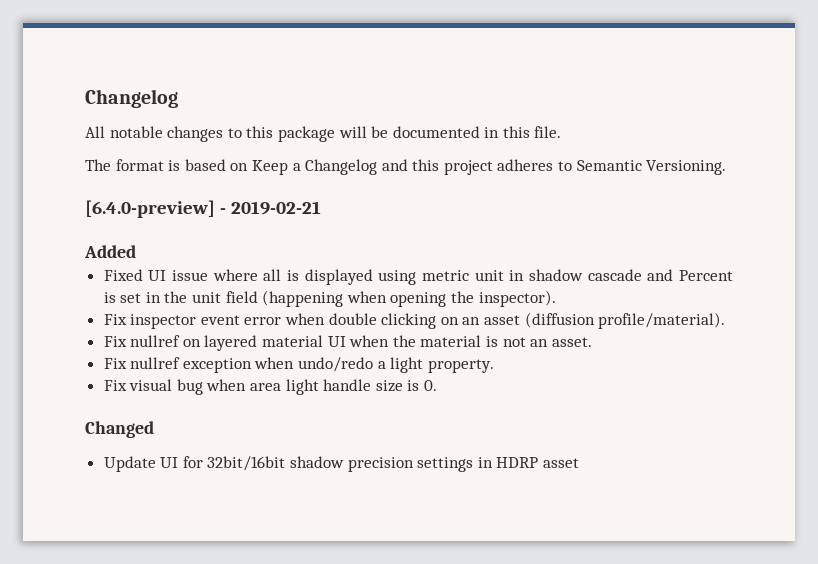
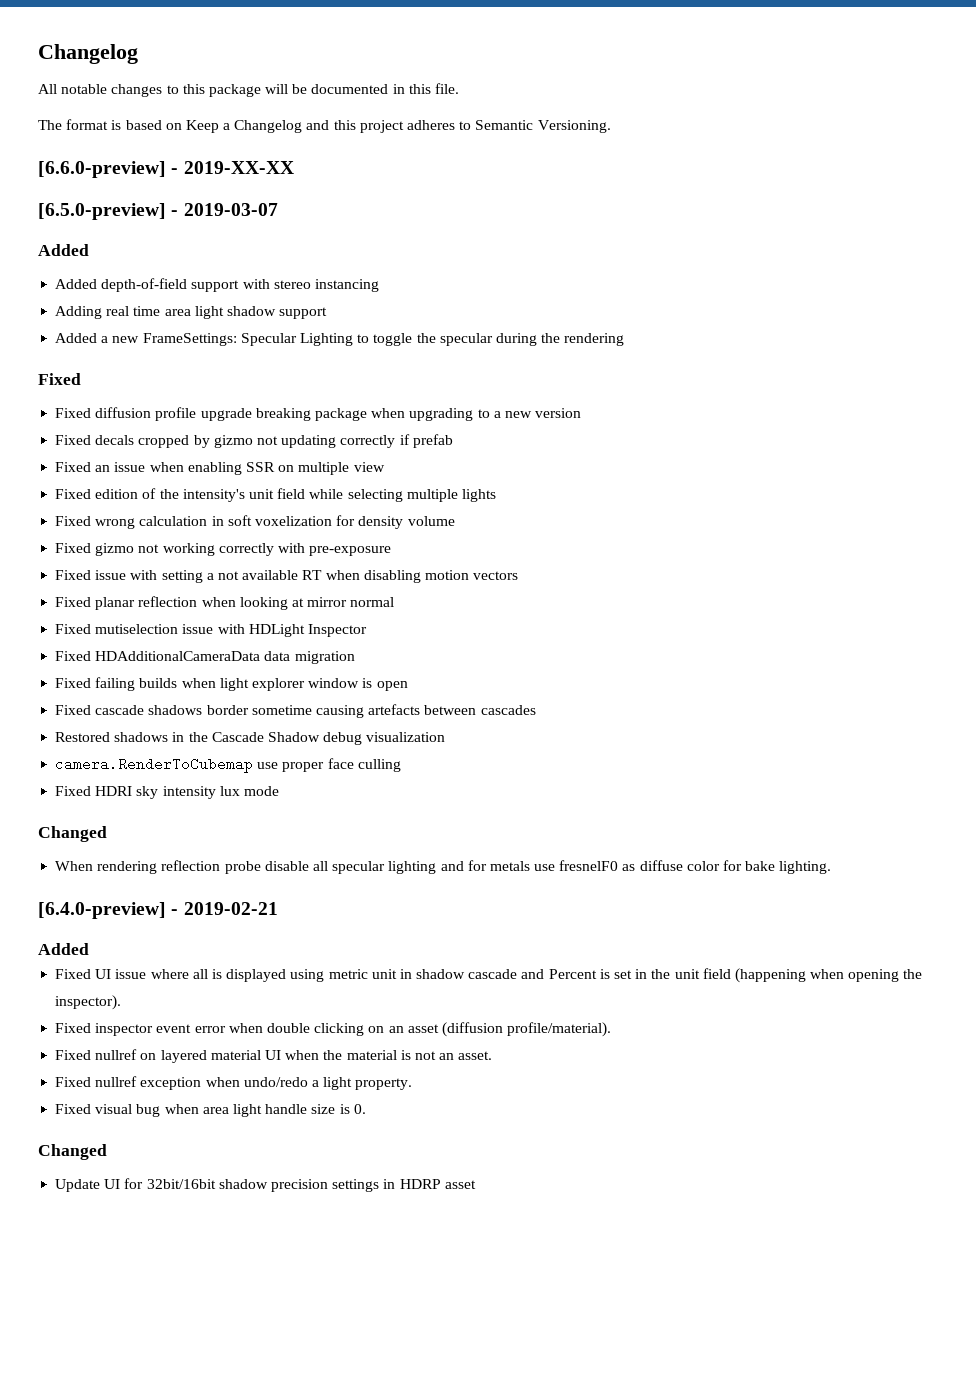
(727, 167) none -> [38,161,294,178] [38,203,278,220] [38,244,89,256] [55,278,379,292] [55,306,328,319] [55,333,625,346] [38,373,81,385] [55,407,582,421] [55,434,453,448] [55,462,385,475] [55,488,496,502] [55,515,455,529] [55,543,392,556] [55,570,519,583] [55,596,395,610] [55,624,367,637] [55,651,355,664] [55,677,408,691] [55,704,536,718] [55,732,446,745] [55,757,401,773] [55,786,279,799] [38,826,107,842] [55,860,832,874] // [6.6.0-preview] - 2019-XX-XX // [6.5.0-preview] - 2019-03-07 // Added // Added depth-of-field support with stereo instancing // Adding real time area light shadow support // Added a new FrameSettings: Specular Lighting to toggle the specular during the rendering // Fixed // Fixed diffusion profile upgrade breaking package when upgrading to a new version // Fixed decals cropped by gizmo not updating correctly if prefab // Fixed an issue when enabling SSR on multiple view // Fixed edition of the intensity's unit field while selecting multiple lights // Fixed wrong calculation in soft voxelization for density volume // Fixed gizmo not working correctly with pre-exposure // Fixed issue with setting a not available RT when disabling motion vectors // Fixed planar reflection when looking at mirror normal // Fixed mutiselection issue with HDLight Inspector // Fixed HDAdditionalCameraData data migration // Fixed failing builds when light explorer window is open // Fixed cascade shadows border sometime causing artefacts between cascades // Restored shadows in the Cascade Shadow debug visualization // camera.RenderToCubemap use proper face culling // Fixed HDRI sky intensity lux mode // Changed // When rendering reflection probe disable all specular lighting and for metals use fresnelF0 as diffuse color for bake lighting.
[103,314,127,325] Fix -> [55,1023,92,1033] Fixed
[103,336,127,347] Fix -> [55,1050,92,1060] Fixed
[103,358,127,369] Fix -> [55,1077,92,1087] Fixed
[103,380,127,391] Fix -> [55,1104,92,1114] Fixed

